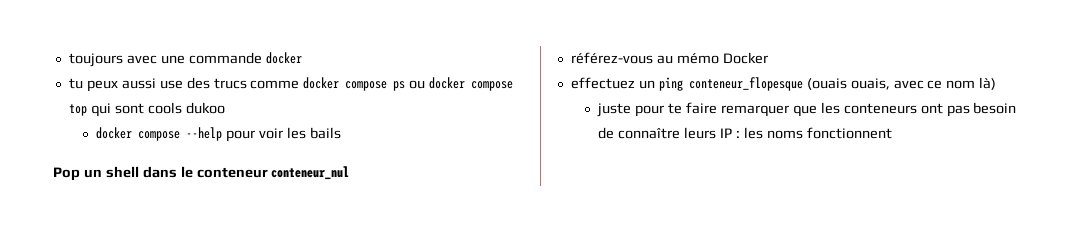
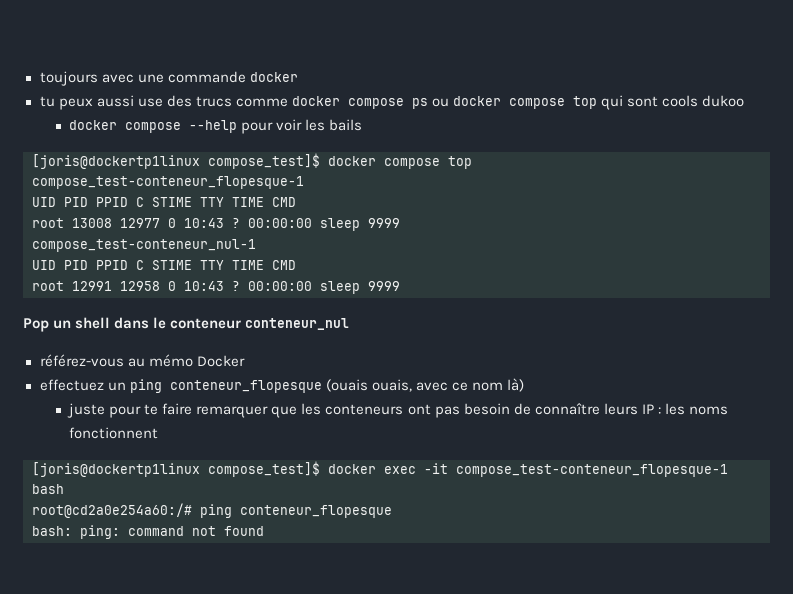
(341, 133) none -> [32,153,472,169] [32,176,304,189] [32,197,296,207] [32,218,400,231] [32,239,256,252] [32,260,296,270] [32,281,400,294] // [joris@dockertp1linux compose_test]$ docker compose top // compose_test-conteneur_flopesque-1 // UID PID PPID C STIME TTY TIME CMD // root 13008 12977 0 10:43 ? 00:00:00 sleep 9999 // compose_test-conteneur_nul-1 // UID PID PPID C STIME TTY TIME CMD // root 12991 12958 0 10:43 ? 00:00:00 sleep 9999
(892, 133) none -> [32,461,728,477] [32,484,64,494] [32,503,392,518] [32,525,264,539] // [joris@dockertp1linux compose_test]$ docker exec -it compose_test-conteneur_flopesque-1 bash // root@cd2a0e254a60:/# ping conteneur_flopesque // bash: ping: command not found

